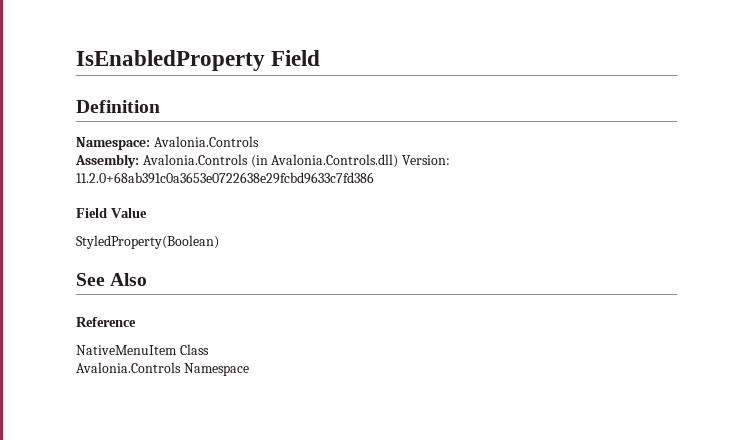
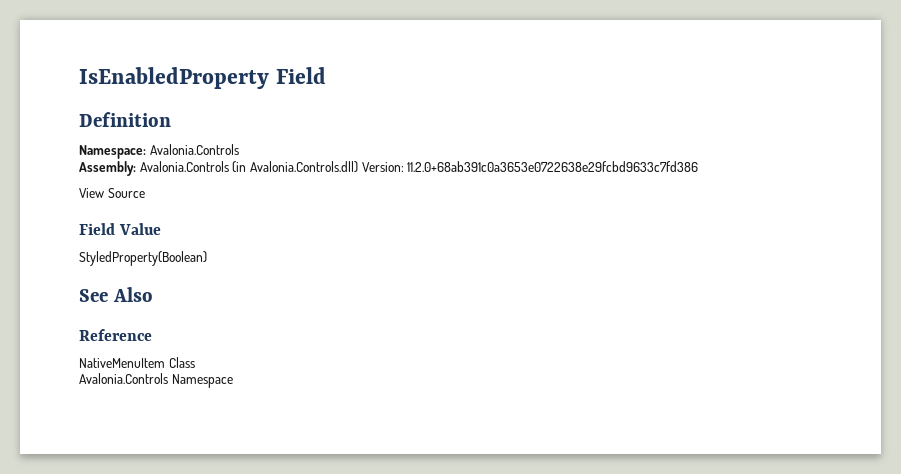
(374, 178) none -> [79,188,145,198] // View Source

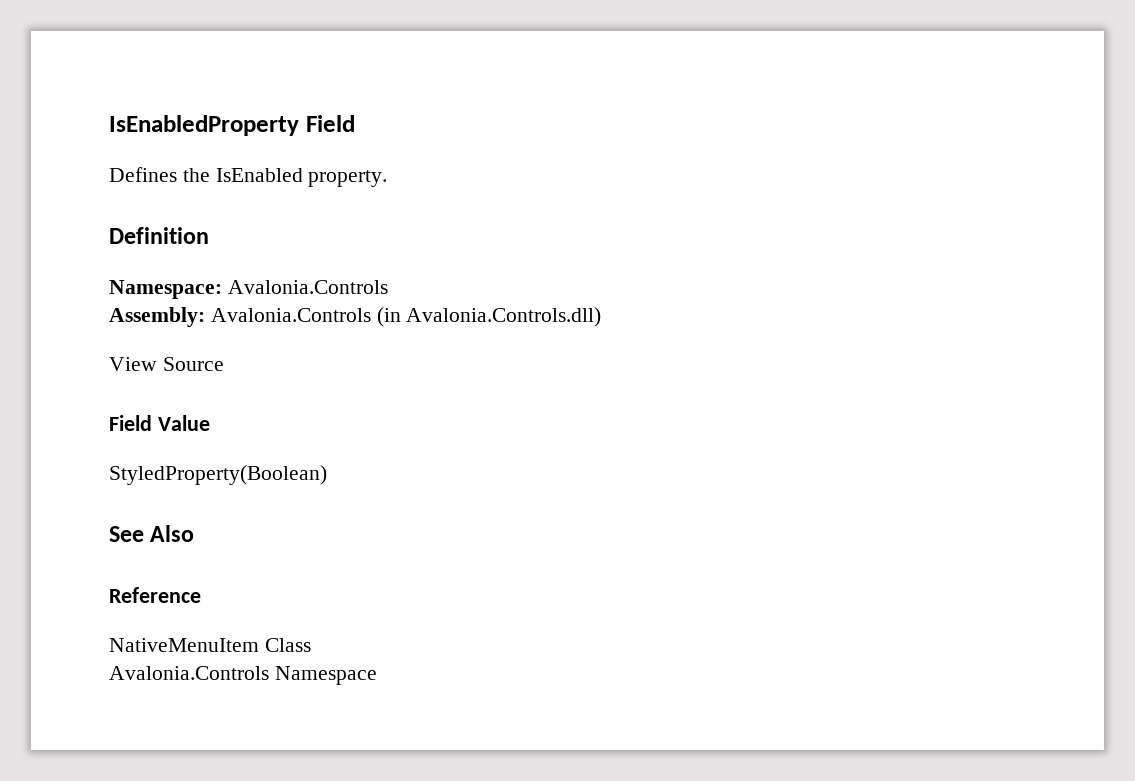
(326, 75) none -> [109,167,388,187] // Defines the IsEnabled property.
[361,161,699,172] Version: 11.2.0+68ab391c0a3653e0722638e29fcbd9633c7fd386 -> (602, 317) none

